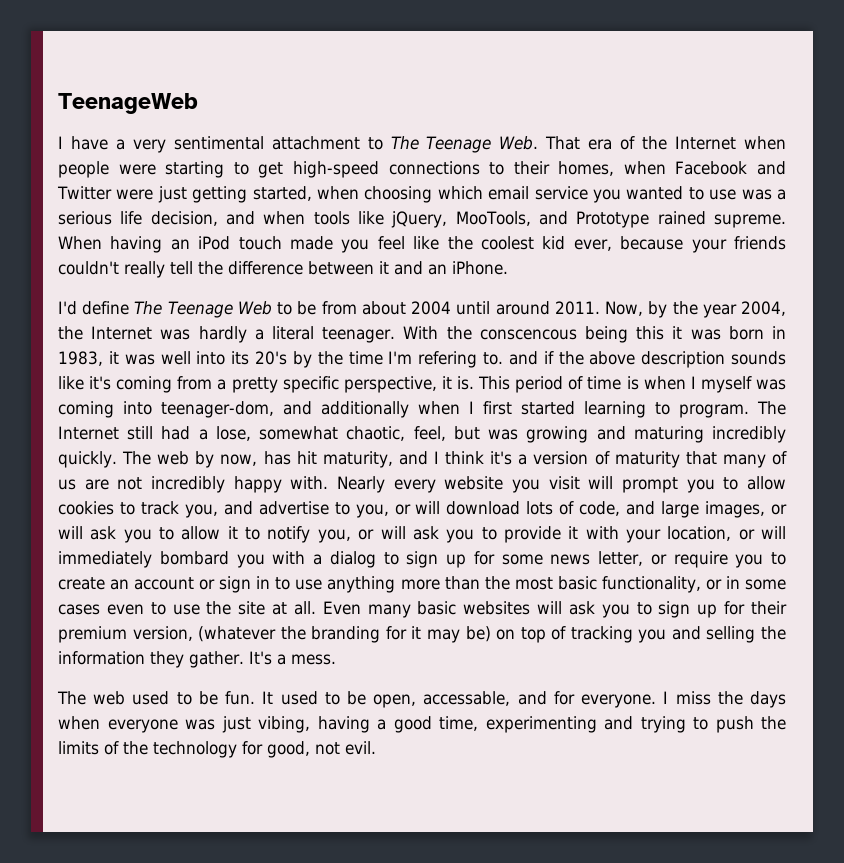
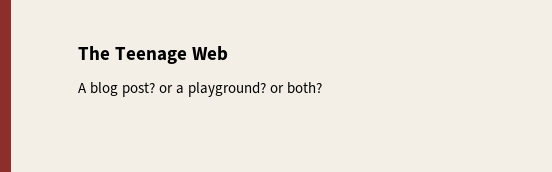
[58,93,198,114] [58,136,787,153] [58,161,786,178] [57,186,786,203] [58,211,786,228] [58,236,786,253] [58,261,508,278] [58,301,787,318] [58,326,787,343] [58,351,786,368] [58,376,786,393] [58,401,786,418] [58,426,787,443] [58,451,787,468] [58,476,786,493] [58,501,788,518] [58,526,787,543] [58,551,786,568] [58,576,786,593] [58,601,788,618] [58,626,786,643] [58,651,336,668] [57,691,786,708] [58,716,786,733] [58,741,376,758] TeenageWeb // I have a very sentimental attachment to The Teenage Web. That era of the Internet when people were starting to get high-speed connections to their homes, when Facebook and Twitter were just getting started, when choosing which email service you wanted to use was a serious life decision, and when tools like jQuery, MooTools, and Prototype rained supreme. When having an iPod touch made you feel like the coolest kid ever, because your friends couldn't really tell the difference between it and an iPhone. // I'd define The Teenage Web to be from about 2004 until around 2011. Now, by the year 2004, the Internet was hardly a literal teenager. With the conscencous being this it was born in 1983, it was well into its 20's by the time I'm refering to. and if the above description sounds like it's coming from a pretty specific perspective, it is. This period of time is when I myself was coming into teenager-dom, and additionally when I first started learning to program. The Internet still had a lose, somewhat chaotic, feel, but was growing and maturing incredibly quickly. The web by now, has hit maturity, and I think it's a version of maturity that many of us are not incredibly happy with. Nearly every website you visit will prompt you to allow cookies to track you, and advertise to you, or will download lots of code, and large images, or will ask you to allow it to notify you, or will ask you to provide it with your location, or will immediately bombard you with a dialog to sign up for some news letter, or require you to create an account or sign in to use anything more than the most basic functionality, or in some cases even to use the site at all. Even many basic websites will ask you to sign up for their premium version, (whatever the branding for it may be) on top of tracking you and selling the information they gather. It's a mess. // The web used to be fun. It used to be open, accessable, and for everyone. I miss the days when everyone was just vibing, having a good time, experimenting and trying to push the limits of the technology for good, not evil. -> [78,46,229,64] [78,82,323,97] The Teenage Web // A blog post? or a playground? or both?

